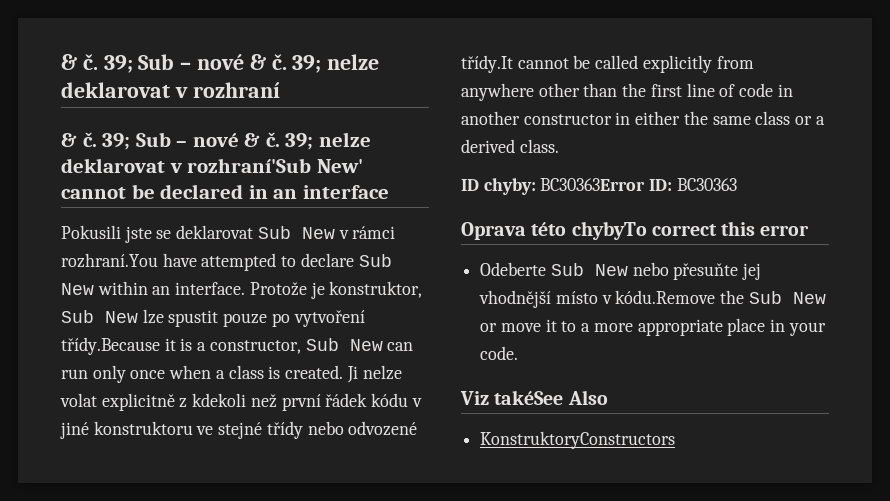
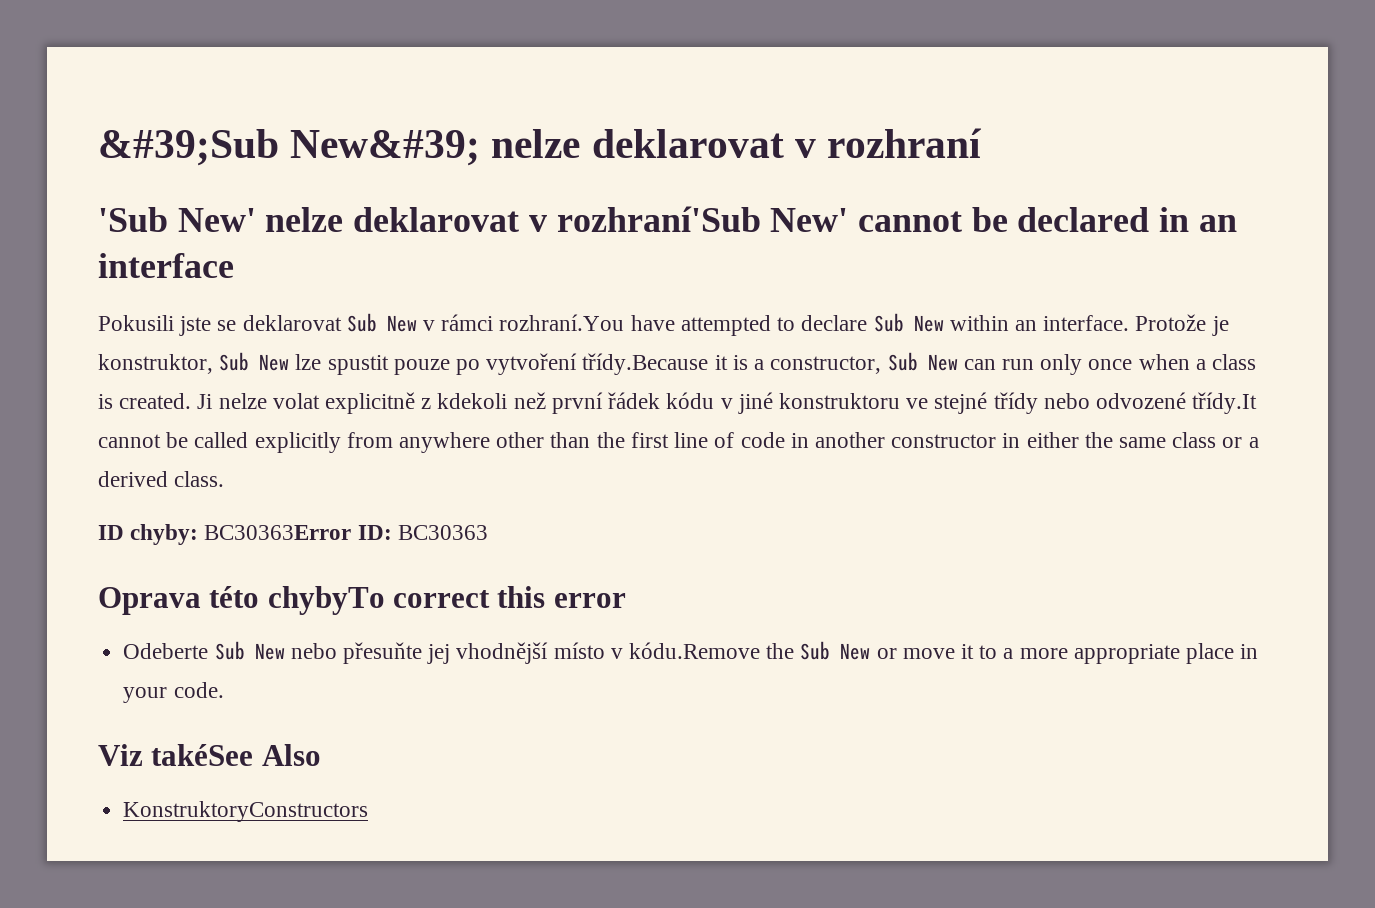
[61,54,380,73] [61,82,280,98] [61,132,314,150] & č. 39; Sub – nové & č. 39; nelze deklarovat v rozhraní // & č. 39; Sub – nové & č. 39; -> [98,128,983,166] [98,207,256,232] &#39;Sub New&#39; nelze deklarovat v rozhraní // 'Sub New'

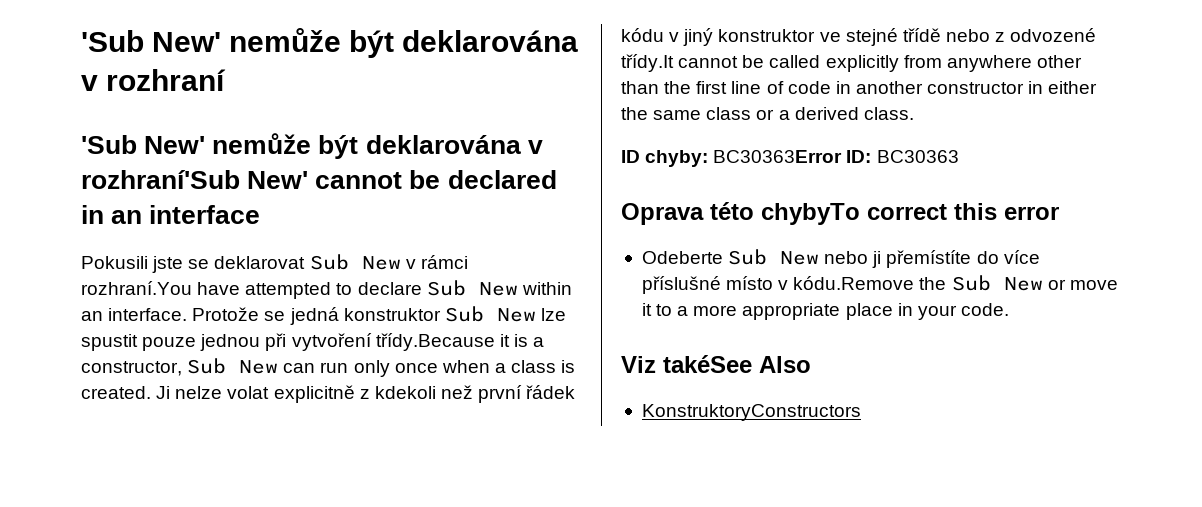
[98,129,784,166] &#39;Sub New&#39; nelze deklarovat -> [81,28,579,58] 'Sub New' nemůže být deklarována
[265,207,520,232] nelze deklarovat -> [212,133,521,159] nemůže být deklarována
[1211,316,1229,336] [98,354,213,374] je konstruktor, -> [264,307,441,325] se jedná konstruktor
[456,359,481,375] po -> [200,333,287,351] jednou při
[737,392,1090,414] jiné konstruktoru ve stejné třídy nebo -> [683,28,1006,46] jiný konstruktor ve stejné třídě nebo z
[342,642,549,664] přesuňte jej vhodnější -> [872,250,1040,268] [641,276,721,294] ji přemístíte do více příslušné

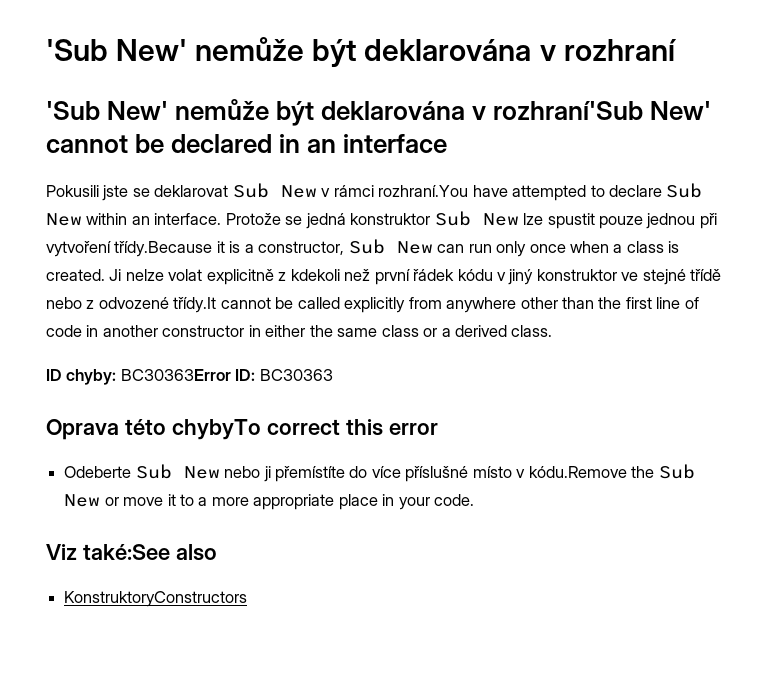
[663,355,811,373] takéSee Also -> [82,544,217,561] také:See also

